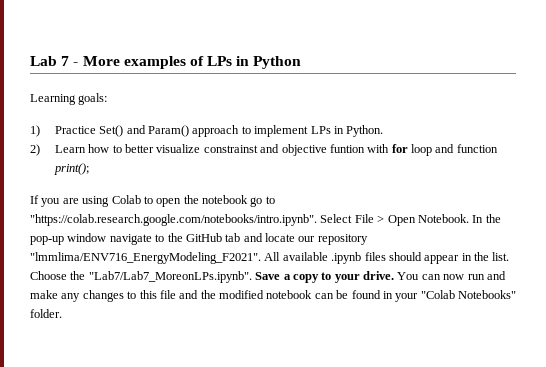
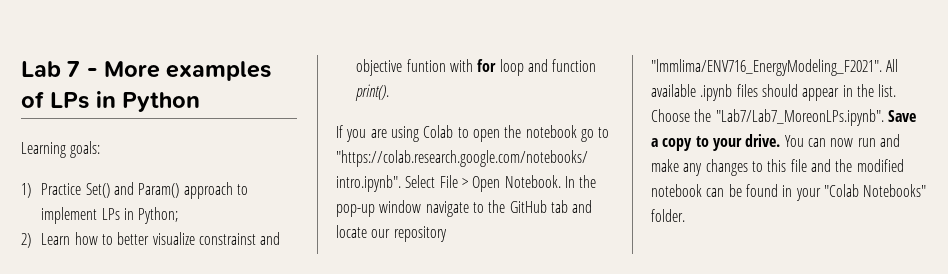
[346,125,384,137] Python. -> [138,207,179,224] Python;
[53,163,89,175] print(); -> [355,84,390,101] print().

